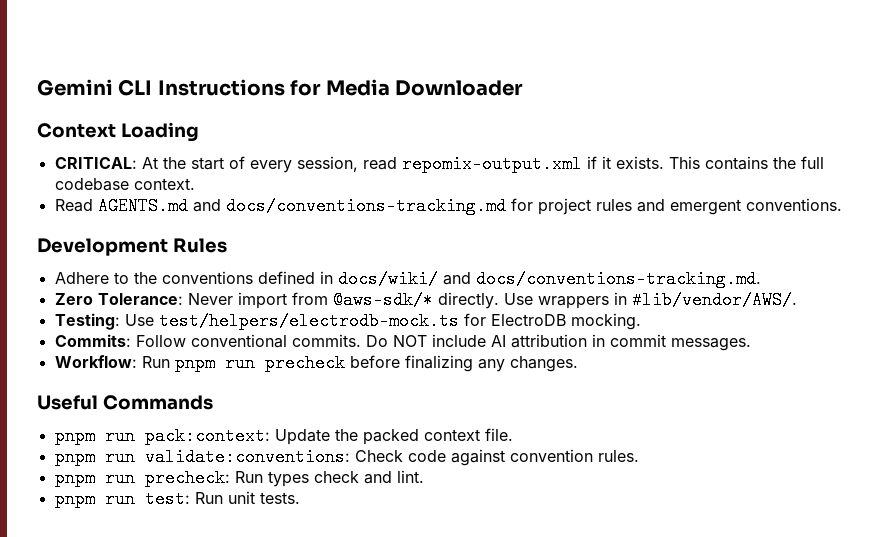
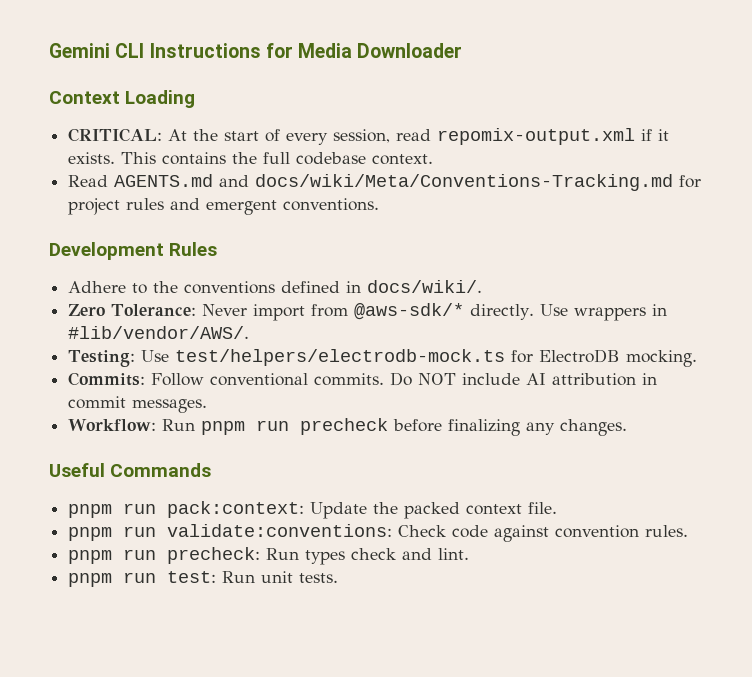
[225,197,506,215] docs/conventions-tracking.md -> [255,174,674,191] docs/wiki/Meta/Conventions-Tracking.md
[337,270,761,288] docs/wiki/ and docs/conventions-tracking.md. -> [367,280,483,293] docs/wiki/.

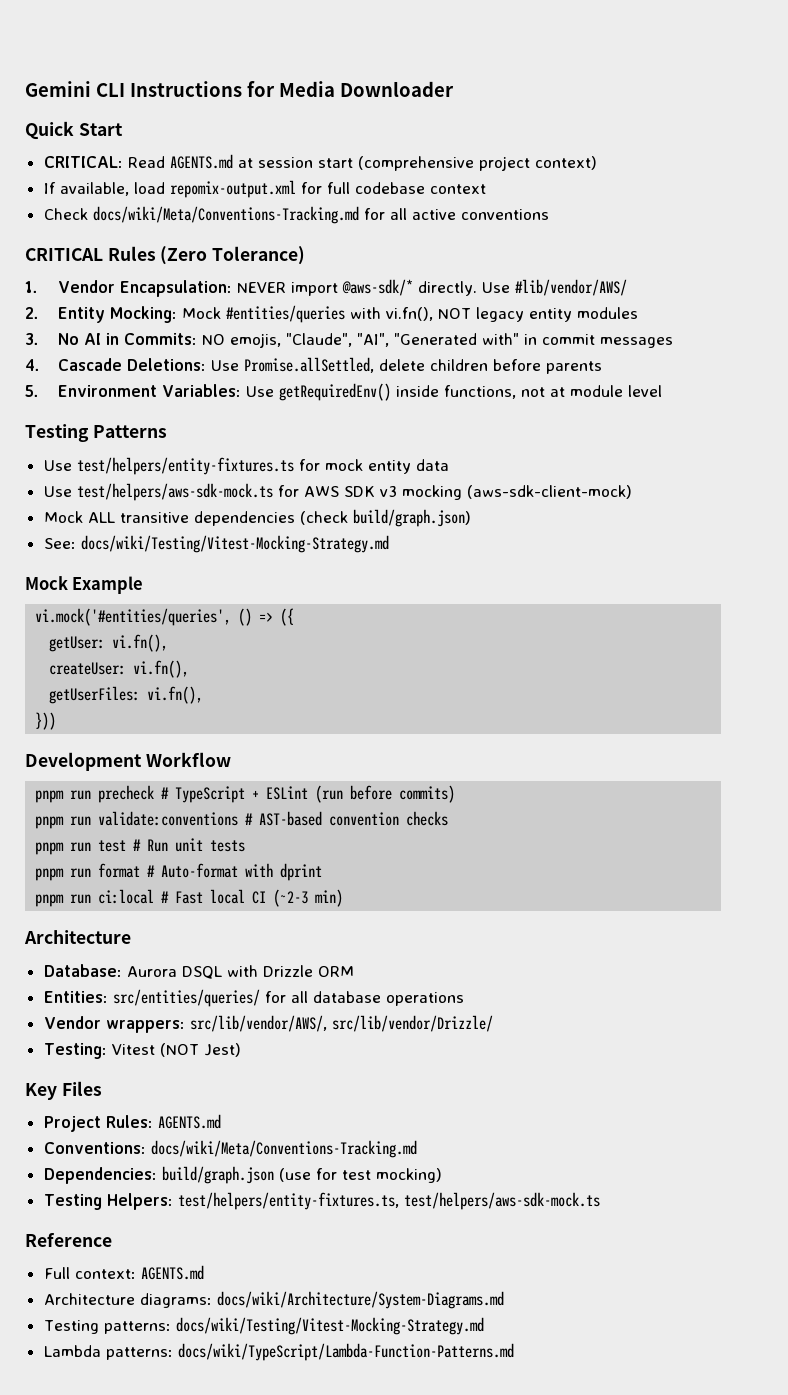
[49,90,196,108] Context Loading -> [25,121,123,140] Quick Start
[168,128,670,145] [68,152,434,165] [68,174,702,191] [68,198,380,215] [49,242,218,260] [68,280,483,294] [68,303,668,321] [68,326,250,339] [68,349,698,367] [68,372,658,386] [68,396,208,413] [68,418,628,436] [49,463,212,477] [68,501,558,519] [68,524,689,542] [68,547,470,565] [68,571,339,587] At the start of every session, read repomix-output.xml if it exists. This contains the full codebase context. // Read AGENTS.md and docs/wiki/Meta/Conventions-Tracking.md for project rules and emergent conventions. // Development Rules // Adhere to the conventions defined in docs/wiki/. // Zero Tolerance: Never import from @aws-sdk/* directly. Use wrappers in #lib/vendor/AWS/. // Testing: Use test/helpers/electrodb-mock.ts for ElectroDB mocking. // Commits: Follow conventional commits. Do NOT include AI attribution in commit messages. // Workflow: Run pnpm run precheck before finalizing any changes. // Useful Commands // pnpm run pack:context: Update the packed context file. // pnpm run validate:conventions: Check code against convention rules. // pnpm run precheck: Run types check and lint. // pnpm run test: Run unit tests. -> [127,154,597,171] [43,180,486,198] [43,206,549,224] [25,246,306,265] [25,279,628,297] [25,305,639,323] [25,333,674,348] [25,357,603,374] [25,383,663,401] [25,424,167,442] [43,457,449,475] [43,483,632,501] [43,509,471,527] [43,535,389,553] [25,576,144,594] [35,608,295,626] [49,634,169,652] [49,660,190,678] [49,686,204,704] [35,712,57,730] [25,752,231,771] [35,785,456,803] [35,811,449,829] [35,838,246,855] [35,863,323,881] [35,889,344,907] [24,930,131,944] [43,964,354,979] [43,989,464,1007] [43,1015,493,1033] [43,1043,241,1059] [25,1081,102,1100] [43,1114,221,1132] [43,1140,417,1158] [43,1166,442,1184] [43,1192,600,1210] [25,1232,112,1247] [43,1265,204,1280] [43,1291,504,1309] [43,1317,484,1335] [43,1343,514,1361] Read AGENTS.md at session start (comprehensive project context) // If available, load repomix-output.xml for full codebase context // Check docs/wiki/Meta/Conventions-Tracking.md for all active conventions // CRITICAL Rules (Zero Tolerance) // 1. Vendor Encapsulation: NEVER import @aws-sdk/* directly. Use #lib/vendor/AWS/ // 2. Entity Mocking: Mock #entities/queries with vi.fn(), NOT legacy entity modules // 3. No AI in Commits: NO emojis, "Claude", "AI", "Generated with" in commit messages // 4. Cascade Deletions: Use Promise.allSettled, delete children before parents // 5. Environment Variables: Use getRequiredEnv() inside functions, not at module level // Testing Patterns // Use test/helpers/entity-fixtures.ts for mock entity data // Use test/helpers/aws-sdk-mock.ts for AWS SDK v3 mocking (aws-sdk-client-mock) // Mock ALL transitive dependencies (check build/graph.json) // See: docs/wiki/Testing/Vitest-Mocking-Strategy.md // Mock Example // vi.mock('#entities/queries', () => ({ // getUser: vi.fn(), // createUser: vi.fn(), // getUserFiles: vi.fn(), // })) // Development Workflow // pnpm run precheck # TypeScript + ESLint (run before commits) // pnpm run validate:conventions # AST-based convention checks // pnpm run test # Run unit tests // pnpm run format # Auto-format with dprint // pnpm run ci:local # Fast local CI (~2-3 min) // Architecture // Database: Aurora DSQL with Drizzle ORM // Entities: src/entities/queries/ for all database operations // Vendor wrappers: src/lib/vendor/AWS/, src/lib/vendor/Drizzle/ // Testing: Vitest (NOT Jest) // Key Files // Project Rules: AGENTS.md // Conventions: docs/wiki/Meta/Conventions-Tracking.md // Dependencies: build/graph.json (use for test mocking) // Testing Helpers: test/helpers/entity-fixtures.ts, test/helpers/aws-sdk-mock.ts // Reference // Full context: AGENTS.md // Architecture diagrams: docs/wiki/Architecture/System-Diagrams.md // Testing patterns: docs/wiki/Testing/Vitest-Mocking-Strategy.md // Lambda patterns: docs/wiki/TypeScript/Lambda-Function-Patterns.md

